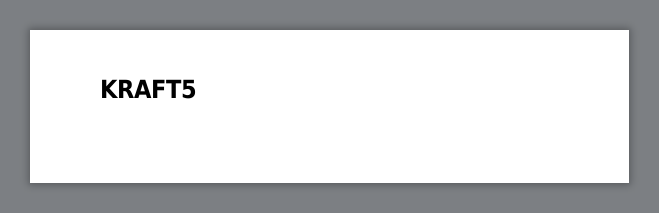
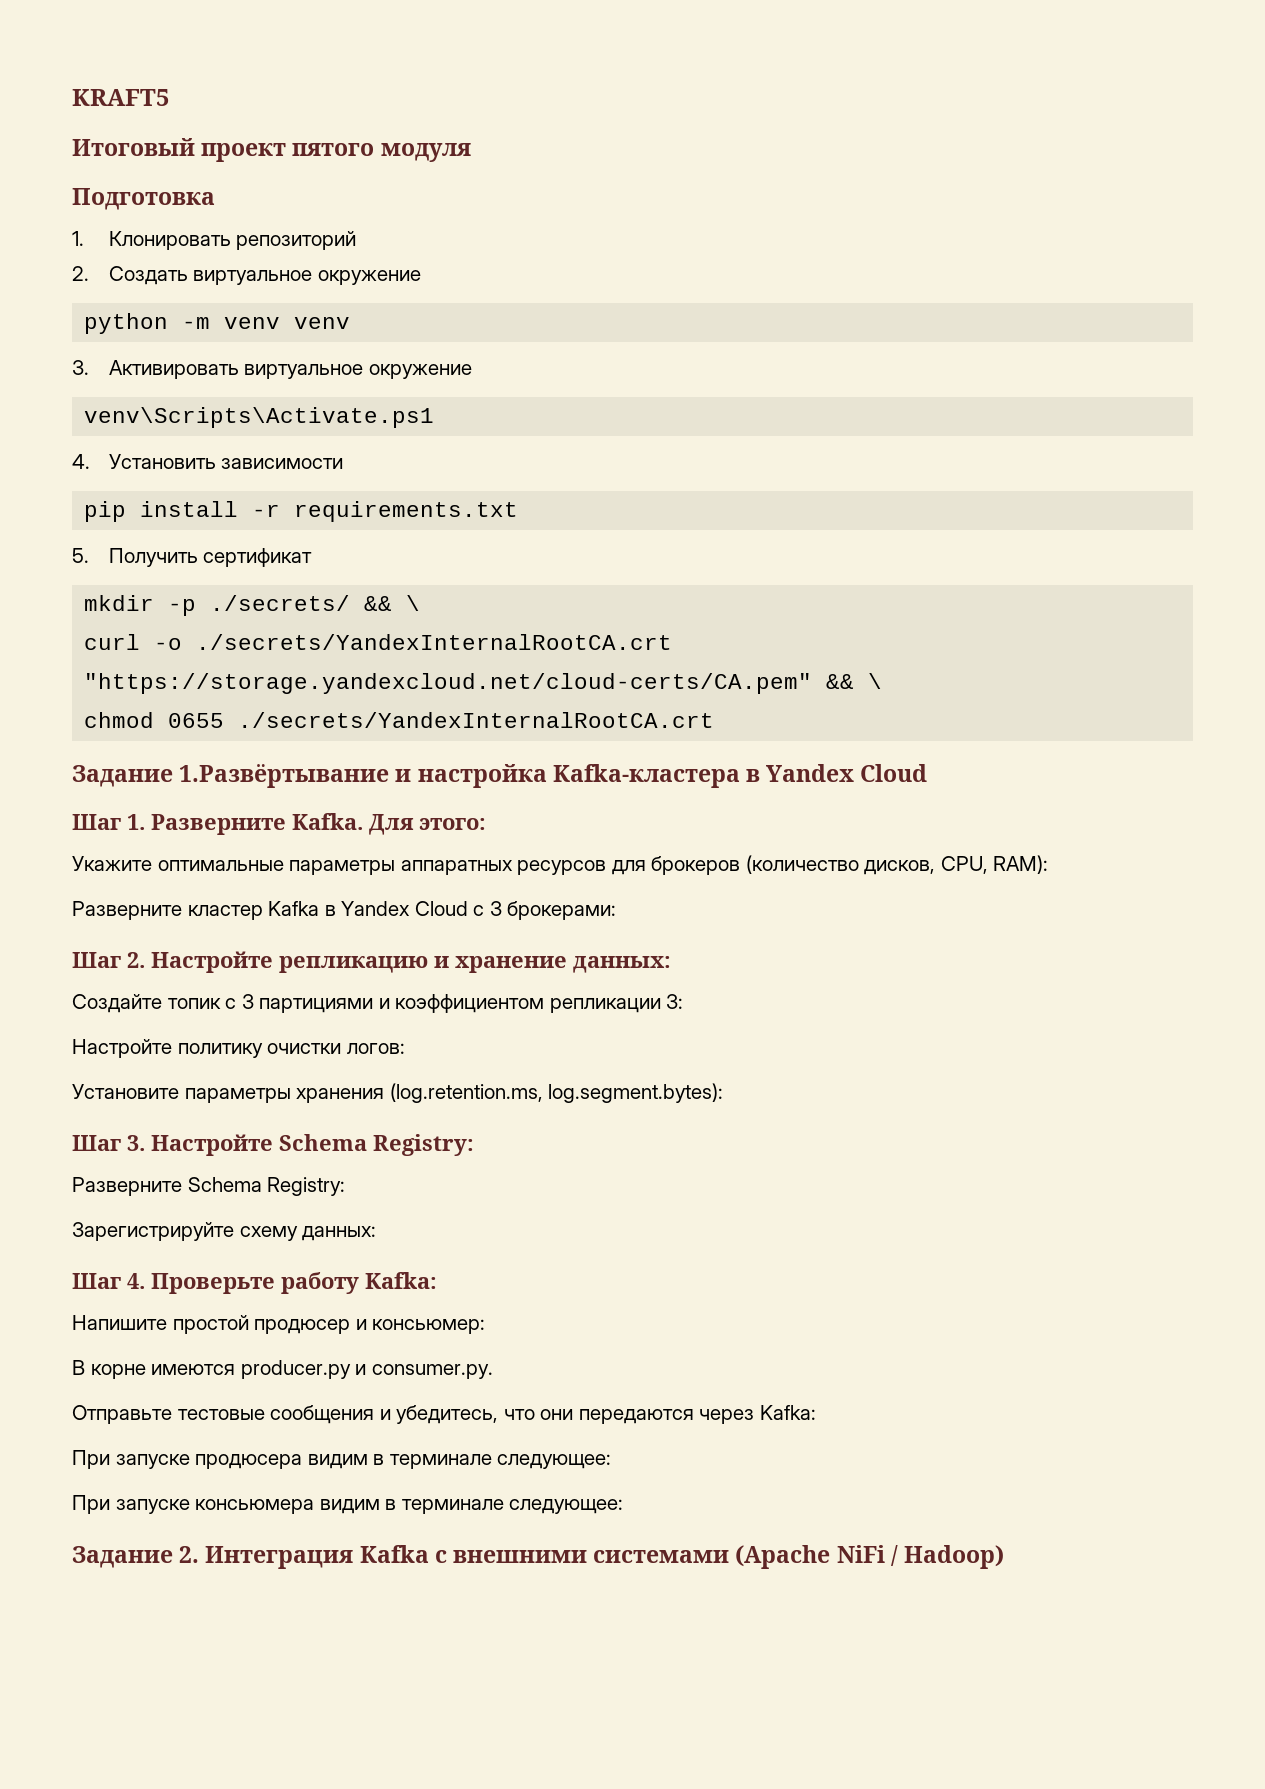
(197, 89) none -> [72,138,471,162] [72,188,215,210] [72,231,357,250] [72,266,421,285] [84,313,351,334] [72,360,472,379] [84,407,435,428] [72,454,344,469] [84,501,519,522] [72,548,313,567] [84,595,421,616] [84,634,673,650] [84,673,883,694] [84,712,715,728] [72,764,928,788] [72,813,486,835] [72,855,1049,875] [72,901,617,920] [72,951,671,973] [72,994,684,1013] [72,1039,405,1058] [72,1083,724,1103] [72,1134,474,1156] [72,1177,346,1196] [72,1222,377,1241] [72,1272,437,1294] [72,1315,486,1334] [72,1360,493,1379] [72,1405,816,1424] [72,1450,612,1469] [72,1495,624,1514] [72,1545,1005,1569] // Итоговый проект пятого модуля // Подготовка // 1. Клонировать репозиторий // 2. Создать виртуальное окружение // python -m venv venv // 3. Активировать виртуальное окружение // venv\Scripts\Activate.ps1 // 4. Установить зависимости // pip install -r requirements.txt // 5. Получить сертификат // mkdir -p ./secrets/ && \ // curl -o ./secrets/YandexInternalRootCA.crt "https://storage.yandexcloud.net/cloud-certs/CA.pem" && \ // chmod 0655 ./secrets/YandexInternalRootCA.crt // Задание 1.Развёртывание и настройка Kafka-кластера в Yandex Cloud // Шаг 1. Разверните Kafka. Для этого: // Укажите оптимальные параметры аппаратных ресурсов для брокеров (количество дисков, CPU, RAM): // Разверните кластер Kafka в Yandex Cloud с 3 брокерами: // Шаг 2. Настройте репликацию и хранение данных: // Создайте топик с 3 партициями и коэффициентом репликации 3: // Настройте политику очистки логов: // Установите параметры хранения (log.retention.ms, log.segment.bytes): // Шаг 3. Настройте Schema Registry: // Разверните Schema Registry: // Зарегистрируйте схему данных: // Шаг 4. Проверьте работу Kafka: // Напишите простой продюсер и консьюмер: // В корне имеются producer.py и consumer.py. // Отправьте тестовые сообщения и убедитесь, что они передаются через Kafka: // При запуске продюсера видим в терминале следующее: // При запуске консьюмера видим в терминале следующее: // Задание 2. Интеграция Kafka с внешними системами (Apache NiFi / Hadoop)

